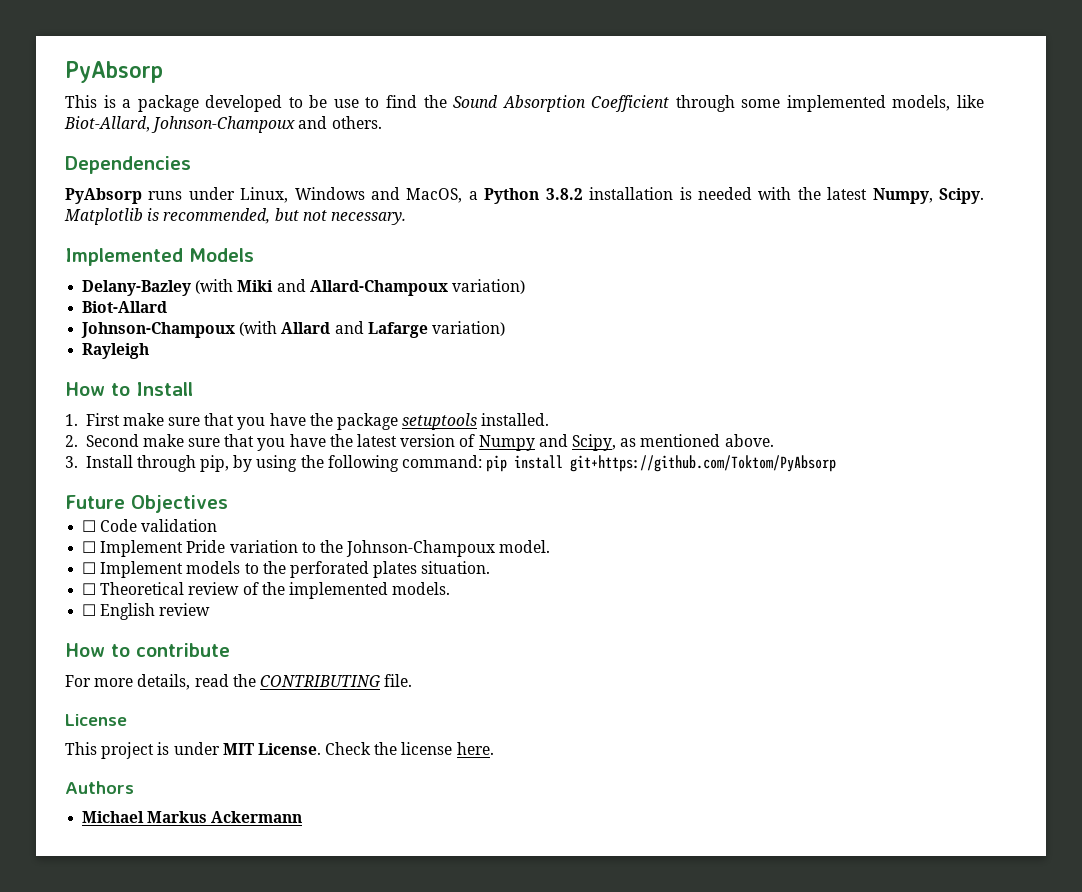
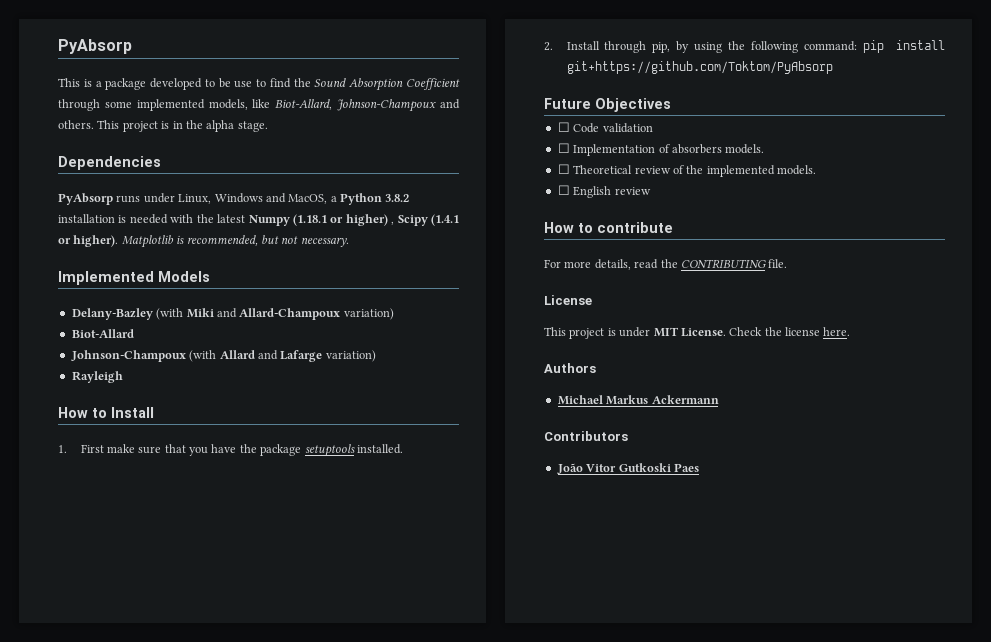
(382, 122) none -> [97,120,268,132] This project is in the alpha stage.
[872,188,984,204] Numpy, Scipy. -> [248,214,460,226] [58,235,119,247] Numpy (1.18.1 or higher) , Scipy (1.4.1 or higher).
[85,434,774,451] [65,456,78,468] Second make sure that you have the latest version of Numpy and Scipy, as mentioned above. // 3. -> (553, 46) none
[100,540,551,557] [82,561,491,578] Implement Pride variation to the Johnson-Champoux model. // ☐ Implement models to the perforated plates situation. -> [573,144,765,156] Implementation of absorbers models.
(303, 817) none -> [544,431,628,441] [556,463,699,474] // Contributors // João Vitor Gutkoski Paes

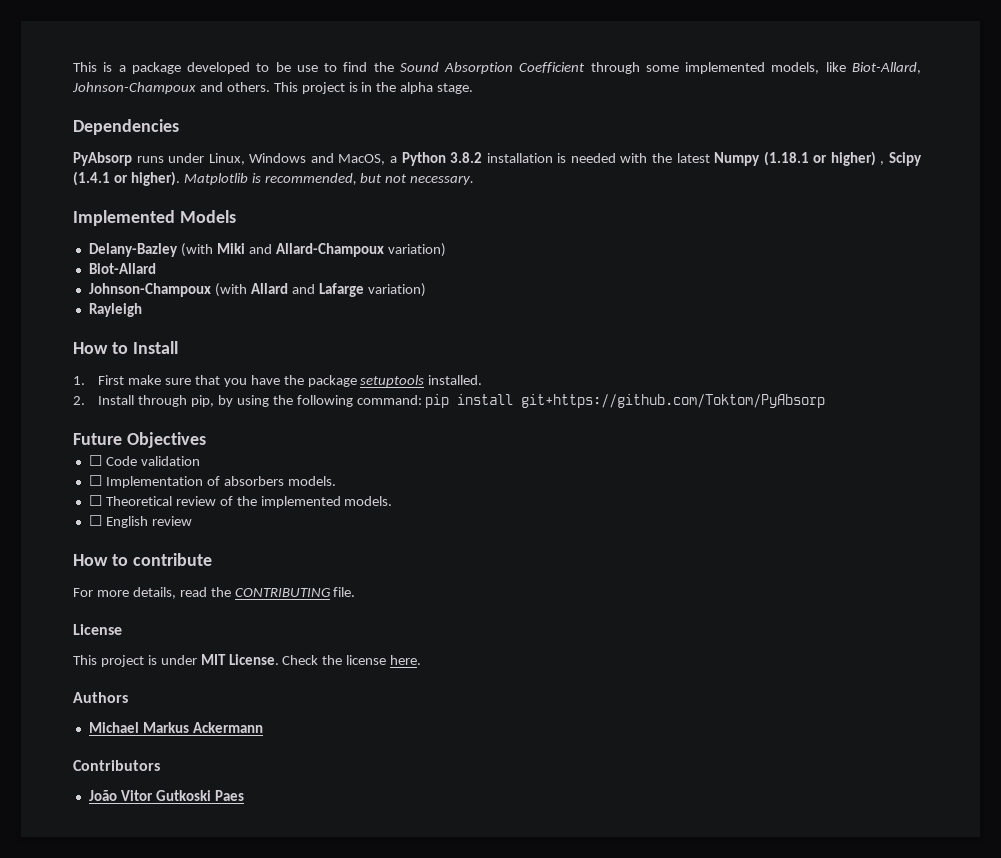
[58,39,132,54] PyAbsorp // -> (73, 67) none

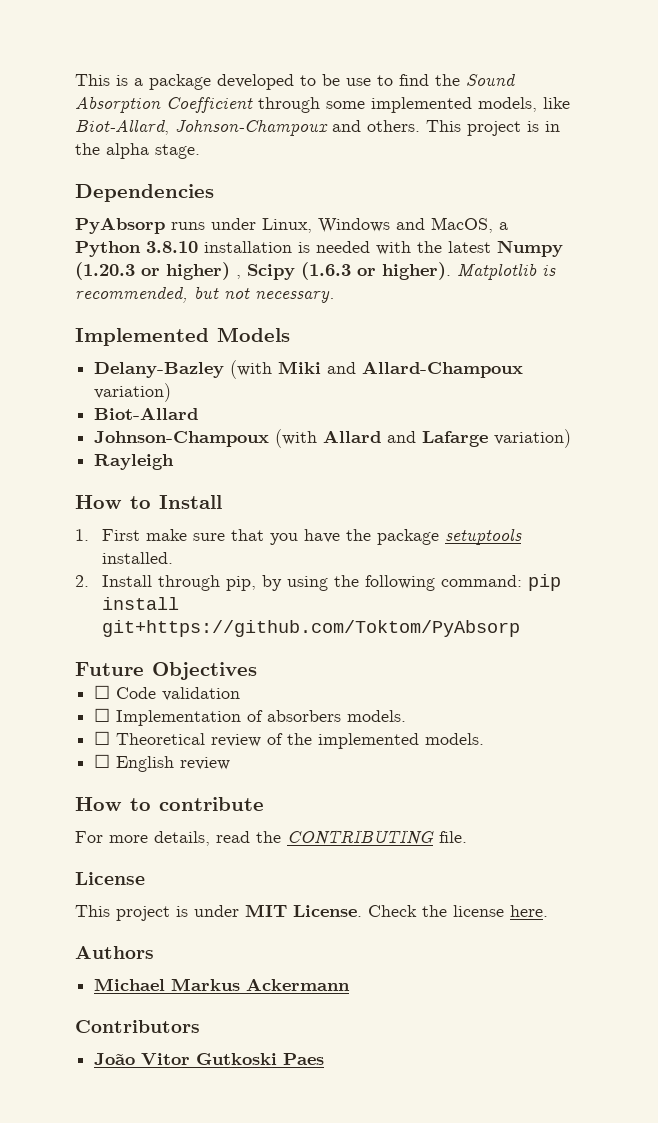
[450,152,483,163] 3.8.2 -> [146,241,198,253] 3.8.10
[763,151,809,166] (1.18.1 -> [75,262,135,280] (1.20.3
[73,171,110,186] (1.4.1 -> [301,262,351,280] (1.6.3

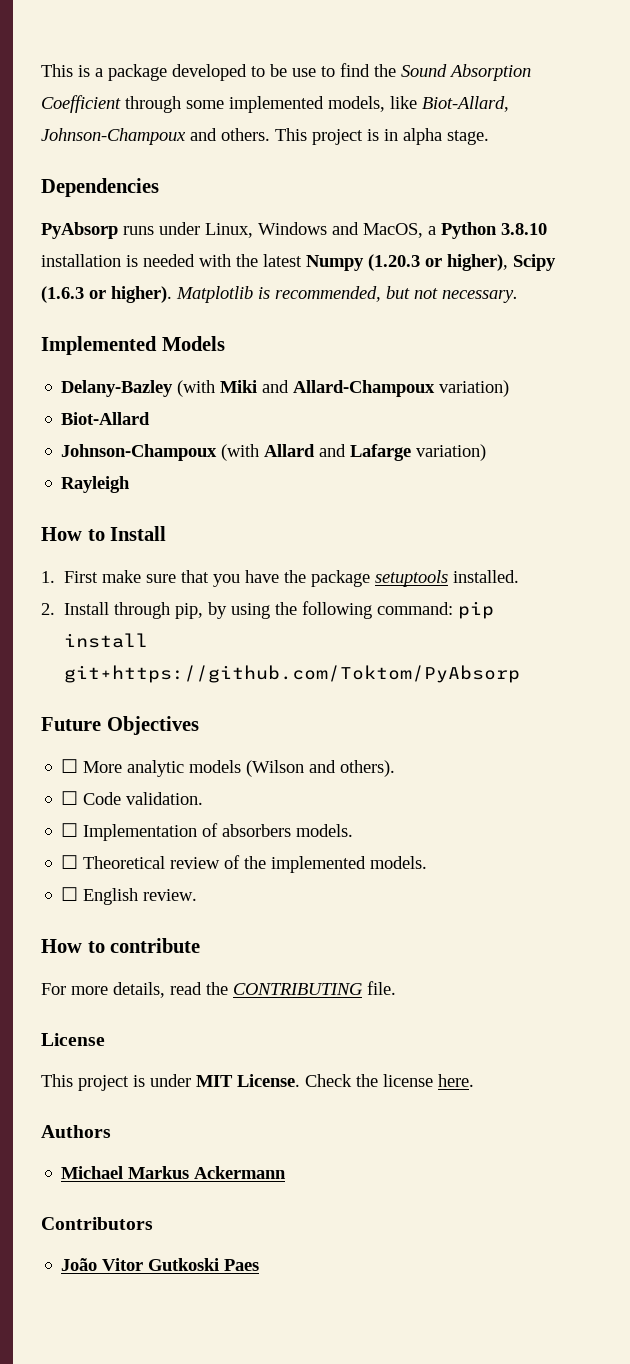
[75,143,100,155] the -> (398, 135) none
[166,262,241,280] higher) , -> [447,254,508,271] higher),
(257, 671) none -> [61,759,396,777] // ☐ More analytic models (Wilson and others).
[162,687,241,701] validation -> [126,792,204,805] validation.
[180,757,231,770] review -> [143,889,198,901] review.

